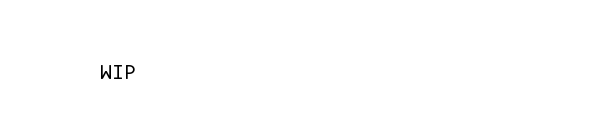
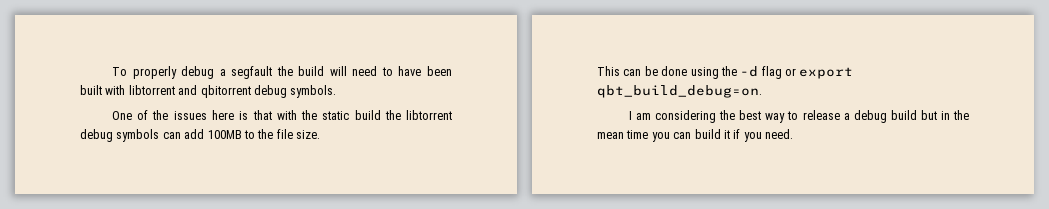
[100,65,136,79] WIP -> [111,66,452,79] [80,85,337,98] [111,110,452,120] [80,129,320,142] [597,66,854,79] [597,85,762,98] [628,110,969,123] [597,129,793,142] To properly debug a segfault the build will need to have been built with libtorrent and qbitorrent debug symbols. // One of the issues here is that with the static build the libtorrent debug symbols can add 100MB to the file size. // This can be done using the -d flag or export qbt_build_debug=on. // I am considering the best way to release a debug build but in the mean time you can build it if you need.

